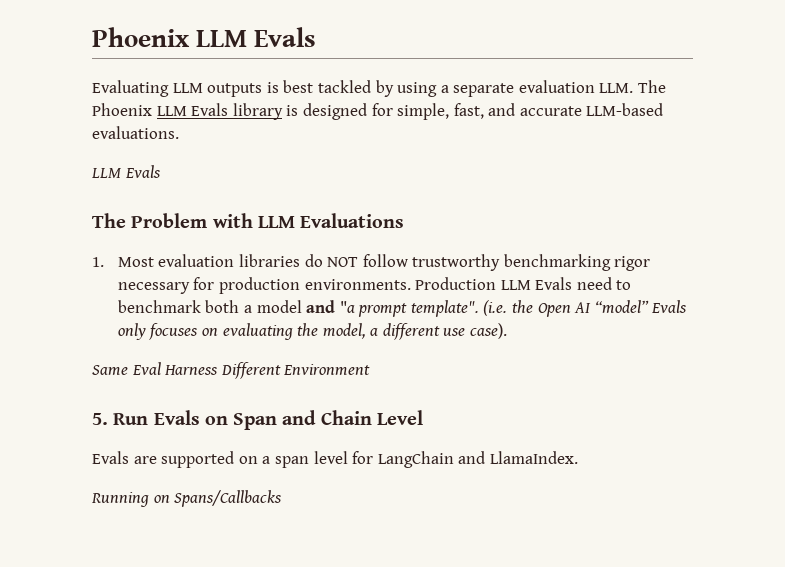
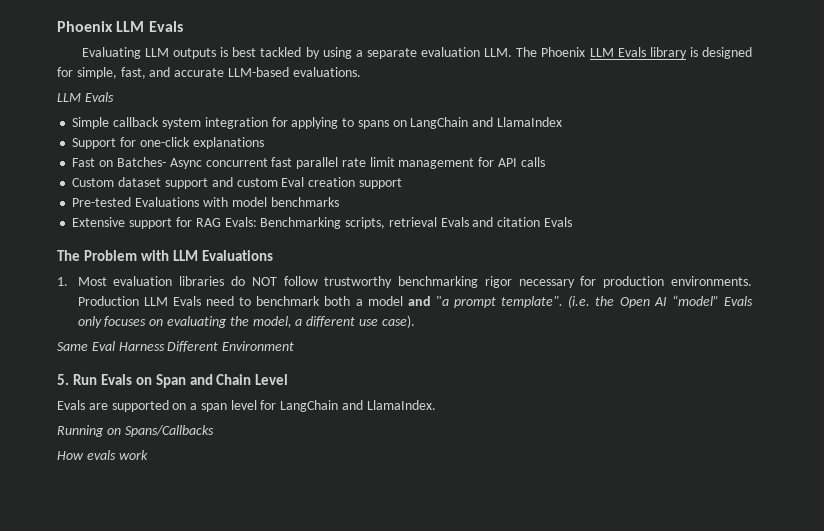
(161, 171) none -> [72,117,562,129] [72,137,264,149] [72,157,545,169] [72,177,402,189] [72,197,339,207] [72,217,572,229] // Simple callback system integration for applying to spans on LangChain and LlamaIndex // Support for one-click explanations // Fast on Batches- Async concurrent fast parallel rate limit management for API calls // Custom dataset support and custom Eval creation support // Pre-tested Evaluations with model benchmarks // Extensive support for RAG Evals: Benchmarking scripts, retrieval Evals and citation Evals
(283, 498) none -> [57,450,148,460] // How evals work

